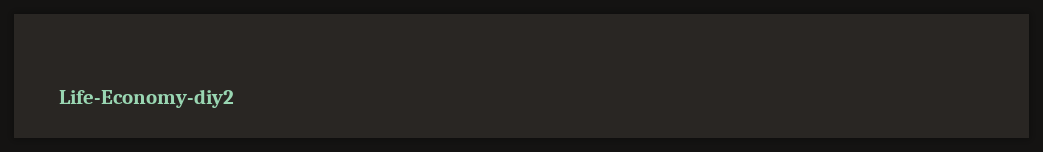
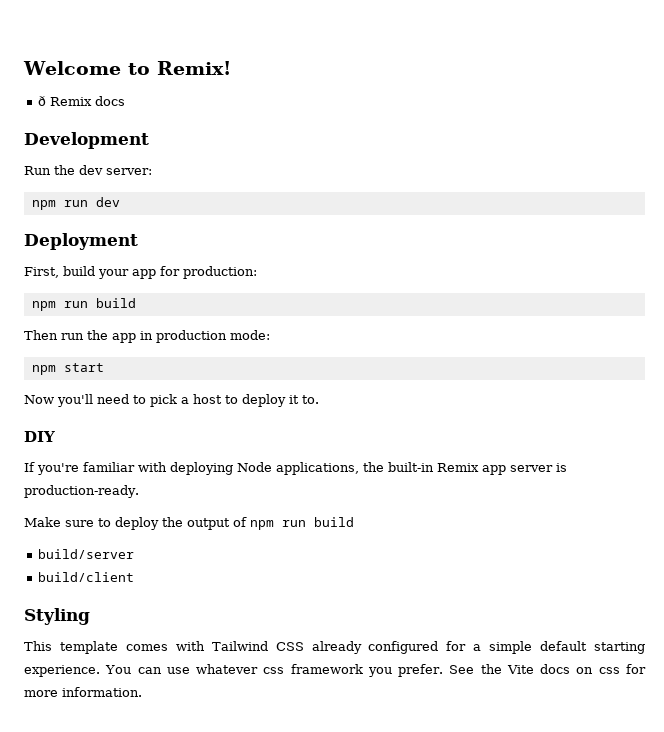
[59,89,234,108] Life-Economy-diy2 -> [23,61,231,75] [38,96,126,106] [24,132,149,149] [24,165,152,175] [31,197,120,210] [24,233,138,250] [24,266,257,279] [31,298,136,311] [24,330,270,343] [31,363,104,375] [24,394,319,407] [24,431,55,442] [24,462,567,475] [24,485,139,498] [24,517,354,530] [38,549,135,559] [38,572,135,582] [24,608,90,625] [24,641,645,654] [24,664,646,677] [24,687,142,697] Welcome to Remix! // ð Remix docs // Development // Run the dev server: // npm run dev // Deployment // First, build your app for production: // npm run build // Then run the app in production mode: // npm start // Now you'll need to pick a host to deploy it to. // DIY // If you're familiar with deploying Node applications, the built-in Remix app server is production-ready. // Make sure to deploy the output of npm run build // build/server // build/client // Styling // This template comes with Tailwind CSS already configured for a simple default starting experience. You can use whatever css framework you prefer. See the Vite docs on css for more information.

